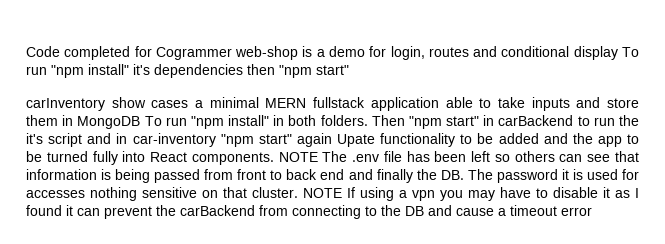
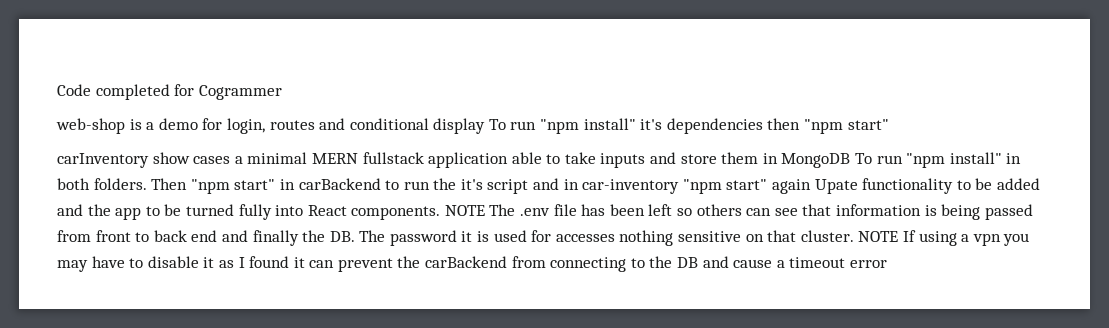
(232, 53) none -> (282, 92) //

